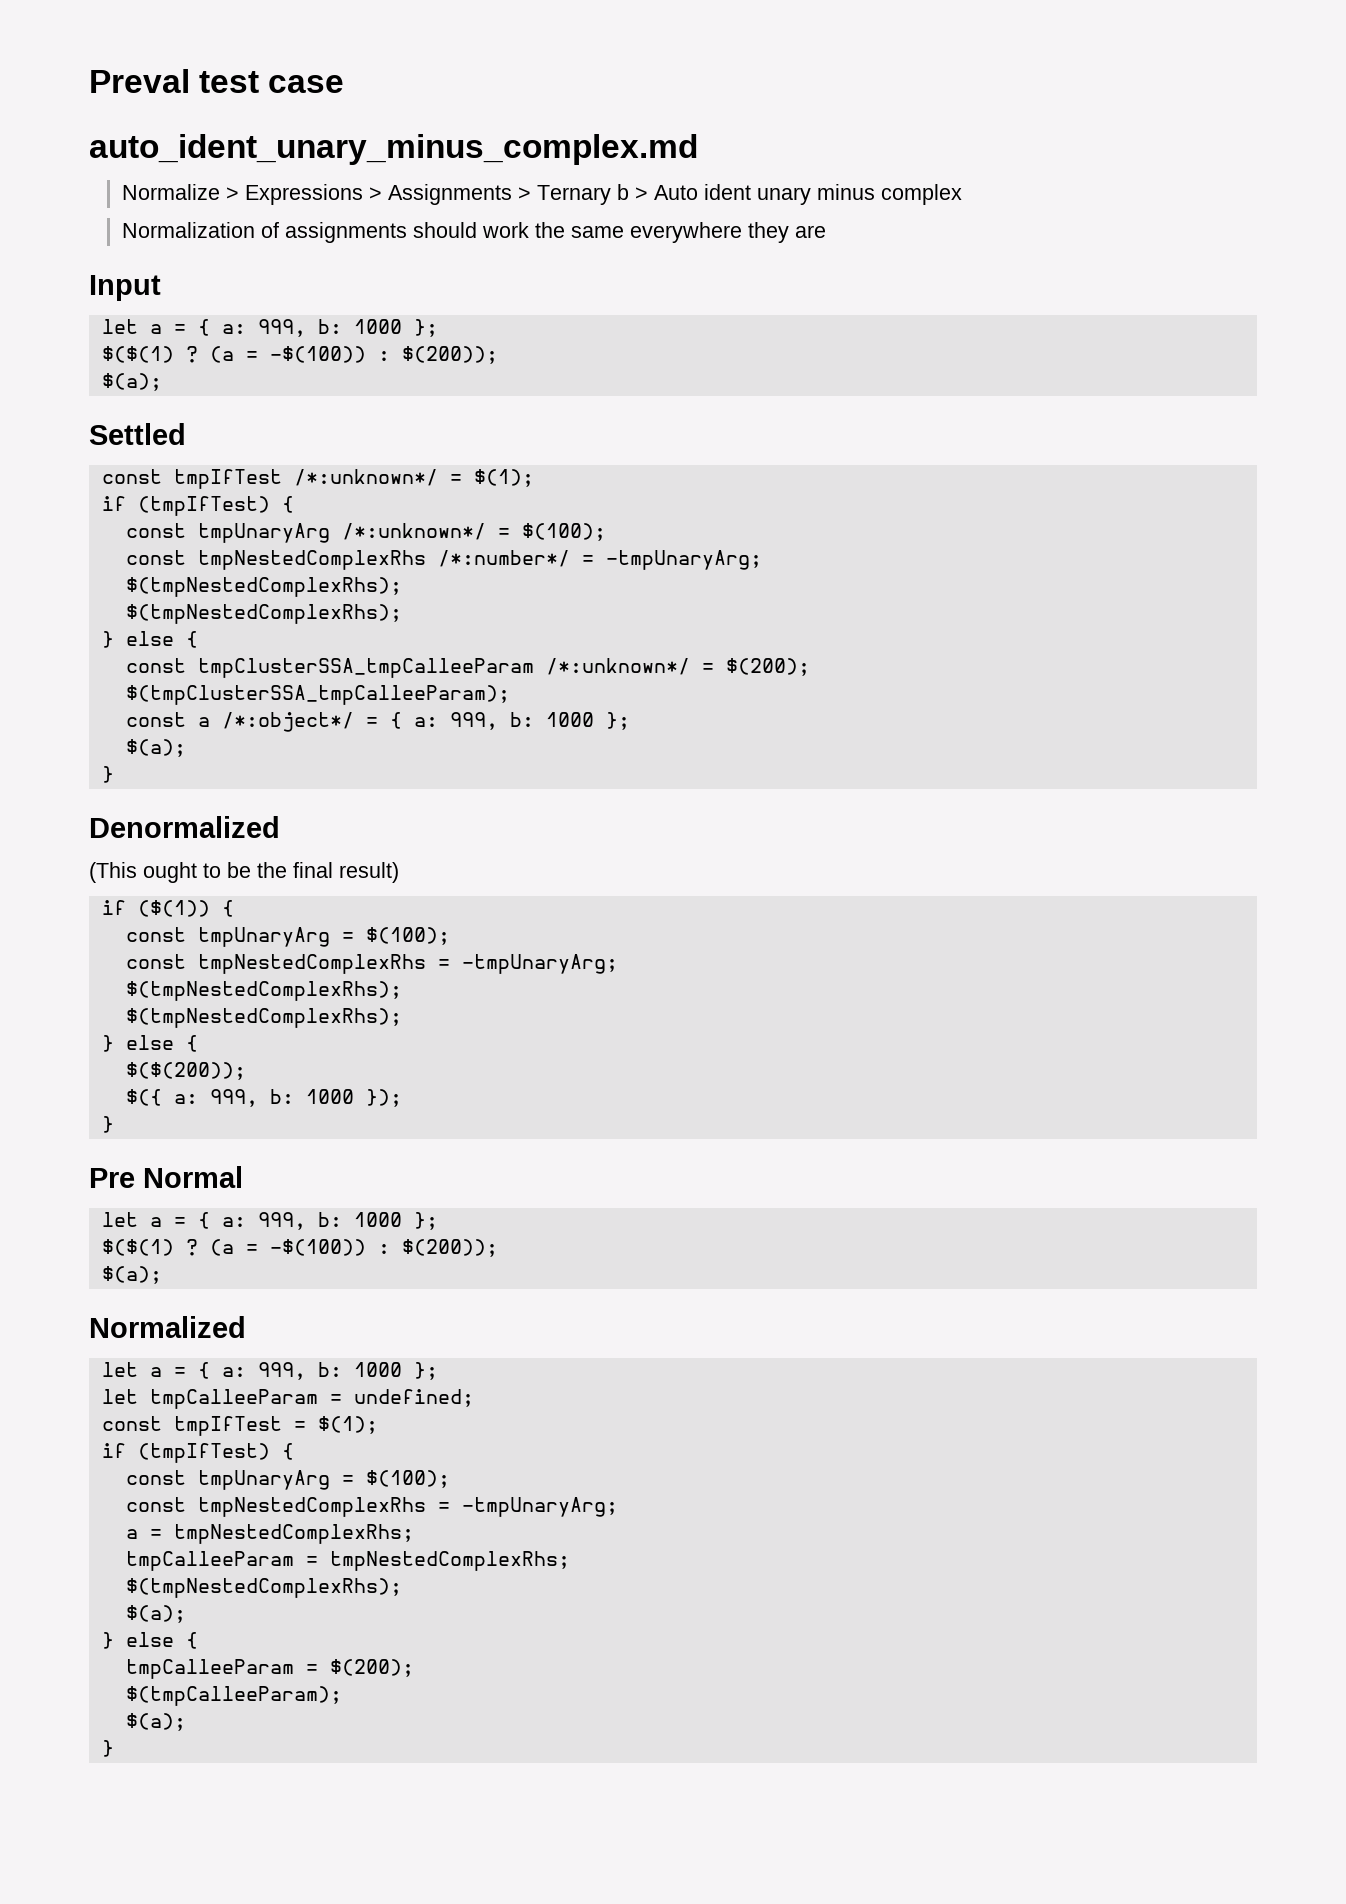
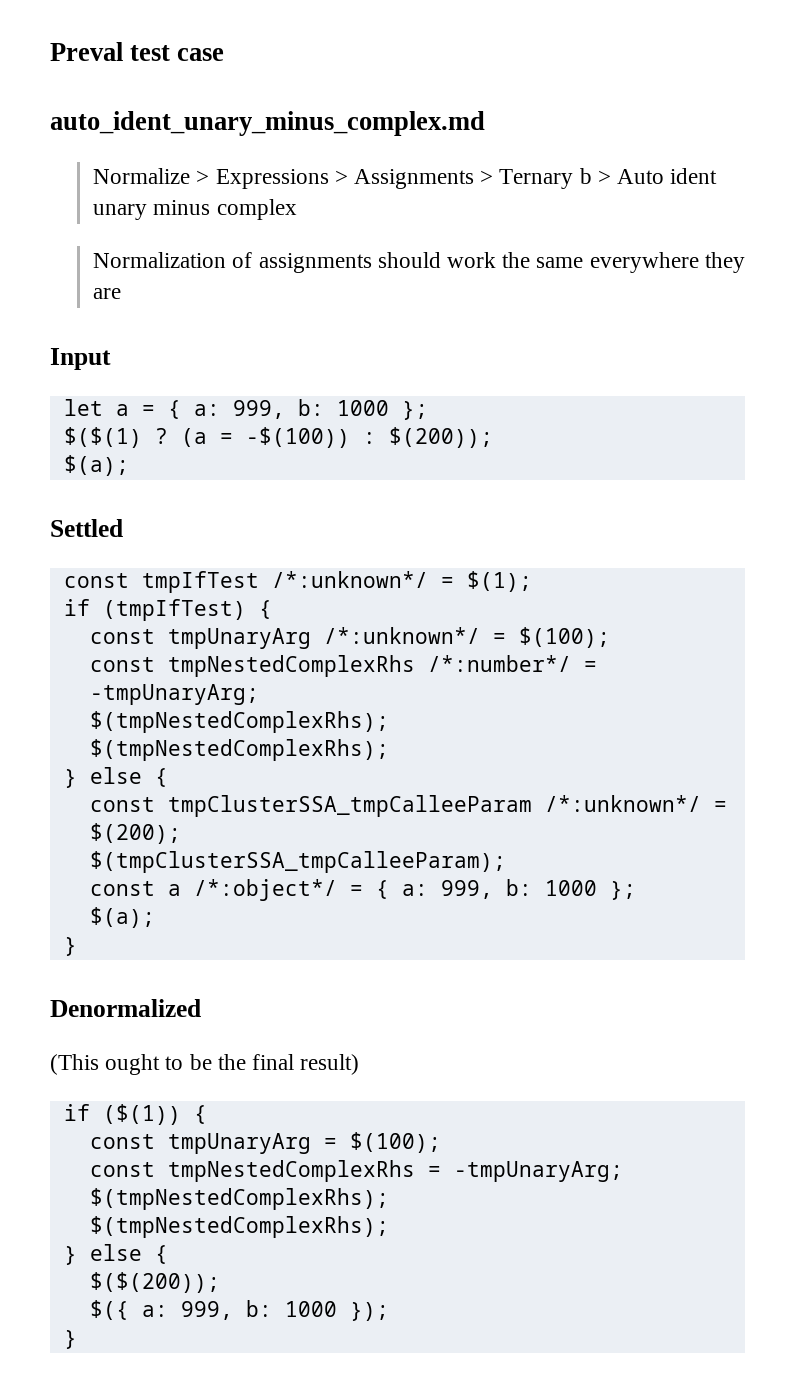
[89,1166,243,1188] [101,1212,438,1230] [101,1239,498,1257] [101,1266,162,1284] [89,1316,246,1338] [101,1362,438,1380] [101,1389,474,1409] [101,1416,378,1436] [101,1443,294,1463] [125,1470,450,1490] [125,1497,618,1517] [125,1524,414,1544] [125,1551,570,1571] [125,1578,402,1598] [125,1605,186,1623] [101,1632,198,1649] [125,1659,414,1679] [125,1686,342,1706] [125,1713,186,1731] [101,1740,114,1757] // Pre Normal // let a = { a: 999, b: 1000 }; // $($(1) ? (a = -$(100)) : $(200)); // $(a); // Normalized // let a = { a: 999, b: 1000 }; // let tmpCalleeParam = undefined; // const tmpIfTest = $(1); // if (tmpIfTest) { // const tmpUnaryArg = $(100); // const tmpNestedComplexRhs = -tmpUnaryArg; // a = tmpNestedComplexRhs; // tmpCalleeParam = tmpNestedComplexRhs; // $(tmpNestedComplexRhs); // $(a); // } else { // tmpCalleeParam = $(200); // $(tmpCalleeParam); // $(a); // } -> (77, 1339) none

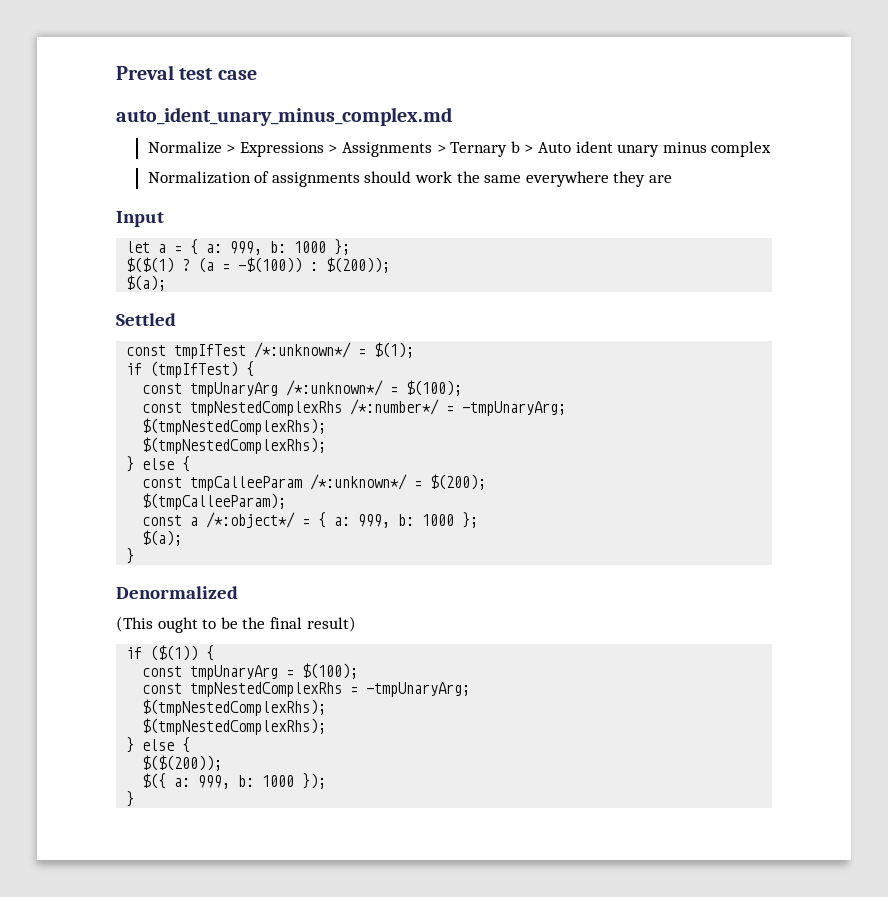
[167,795,532,817] tmpClusterSSA_tmpCalleeParam -> [190,476,303,491] tmpCalleeParam
[89,851,506,873] $(tmpClusterSSA_tmpCalleeParam); -> [142,493,287,510] $(tmpCalleeParam);

